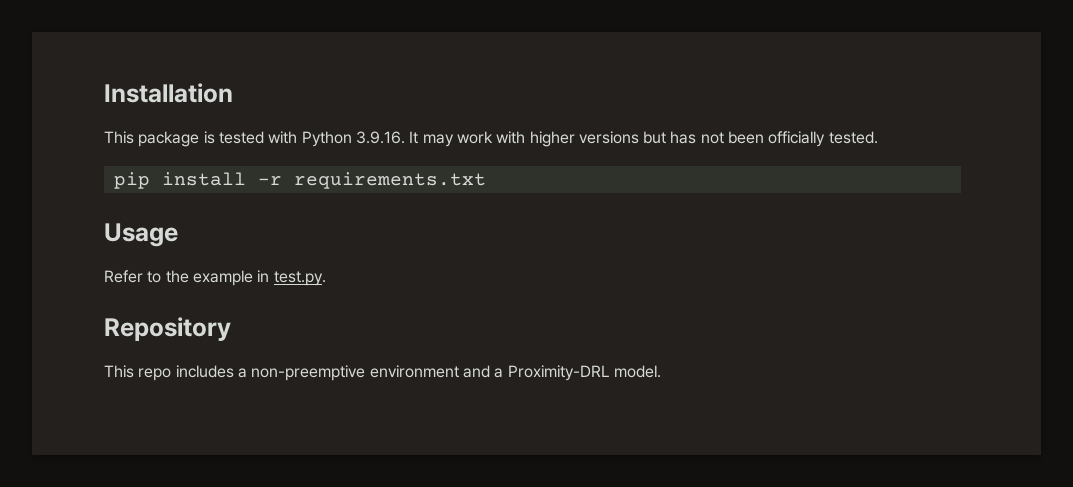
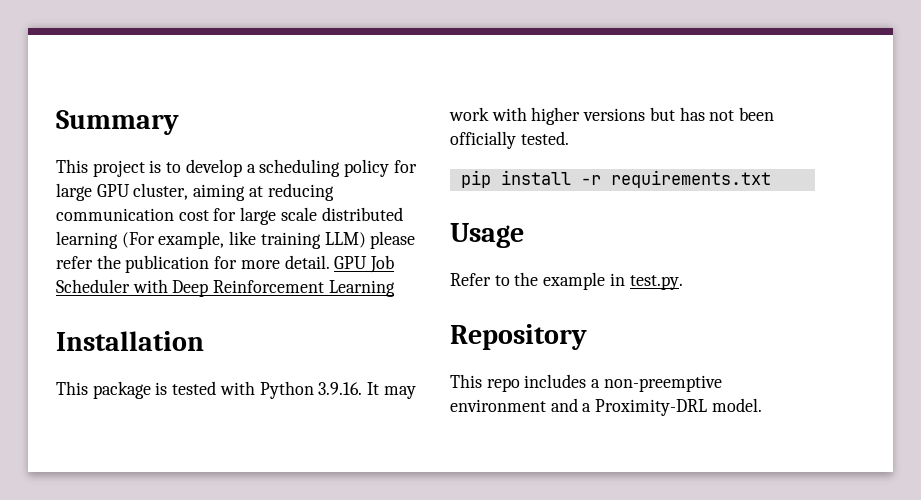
(104, 93) none -> [56,110,179,135] [56,159,417,177] [56,183,334,201] [56,207,403,225] [56,231,416,249] [56,255,395,273] [56,279,395,297] Summary // This project is to develop a scheduling policy for large GPU cluster, aiming at reducing communication cost for large scale distributed learning (For example, like training LLM) please refer the publication for more detail. GPU Job Scheduler with Deep Reinforcement Learning //

